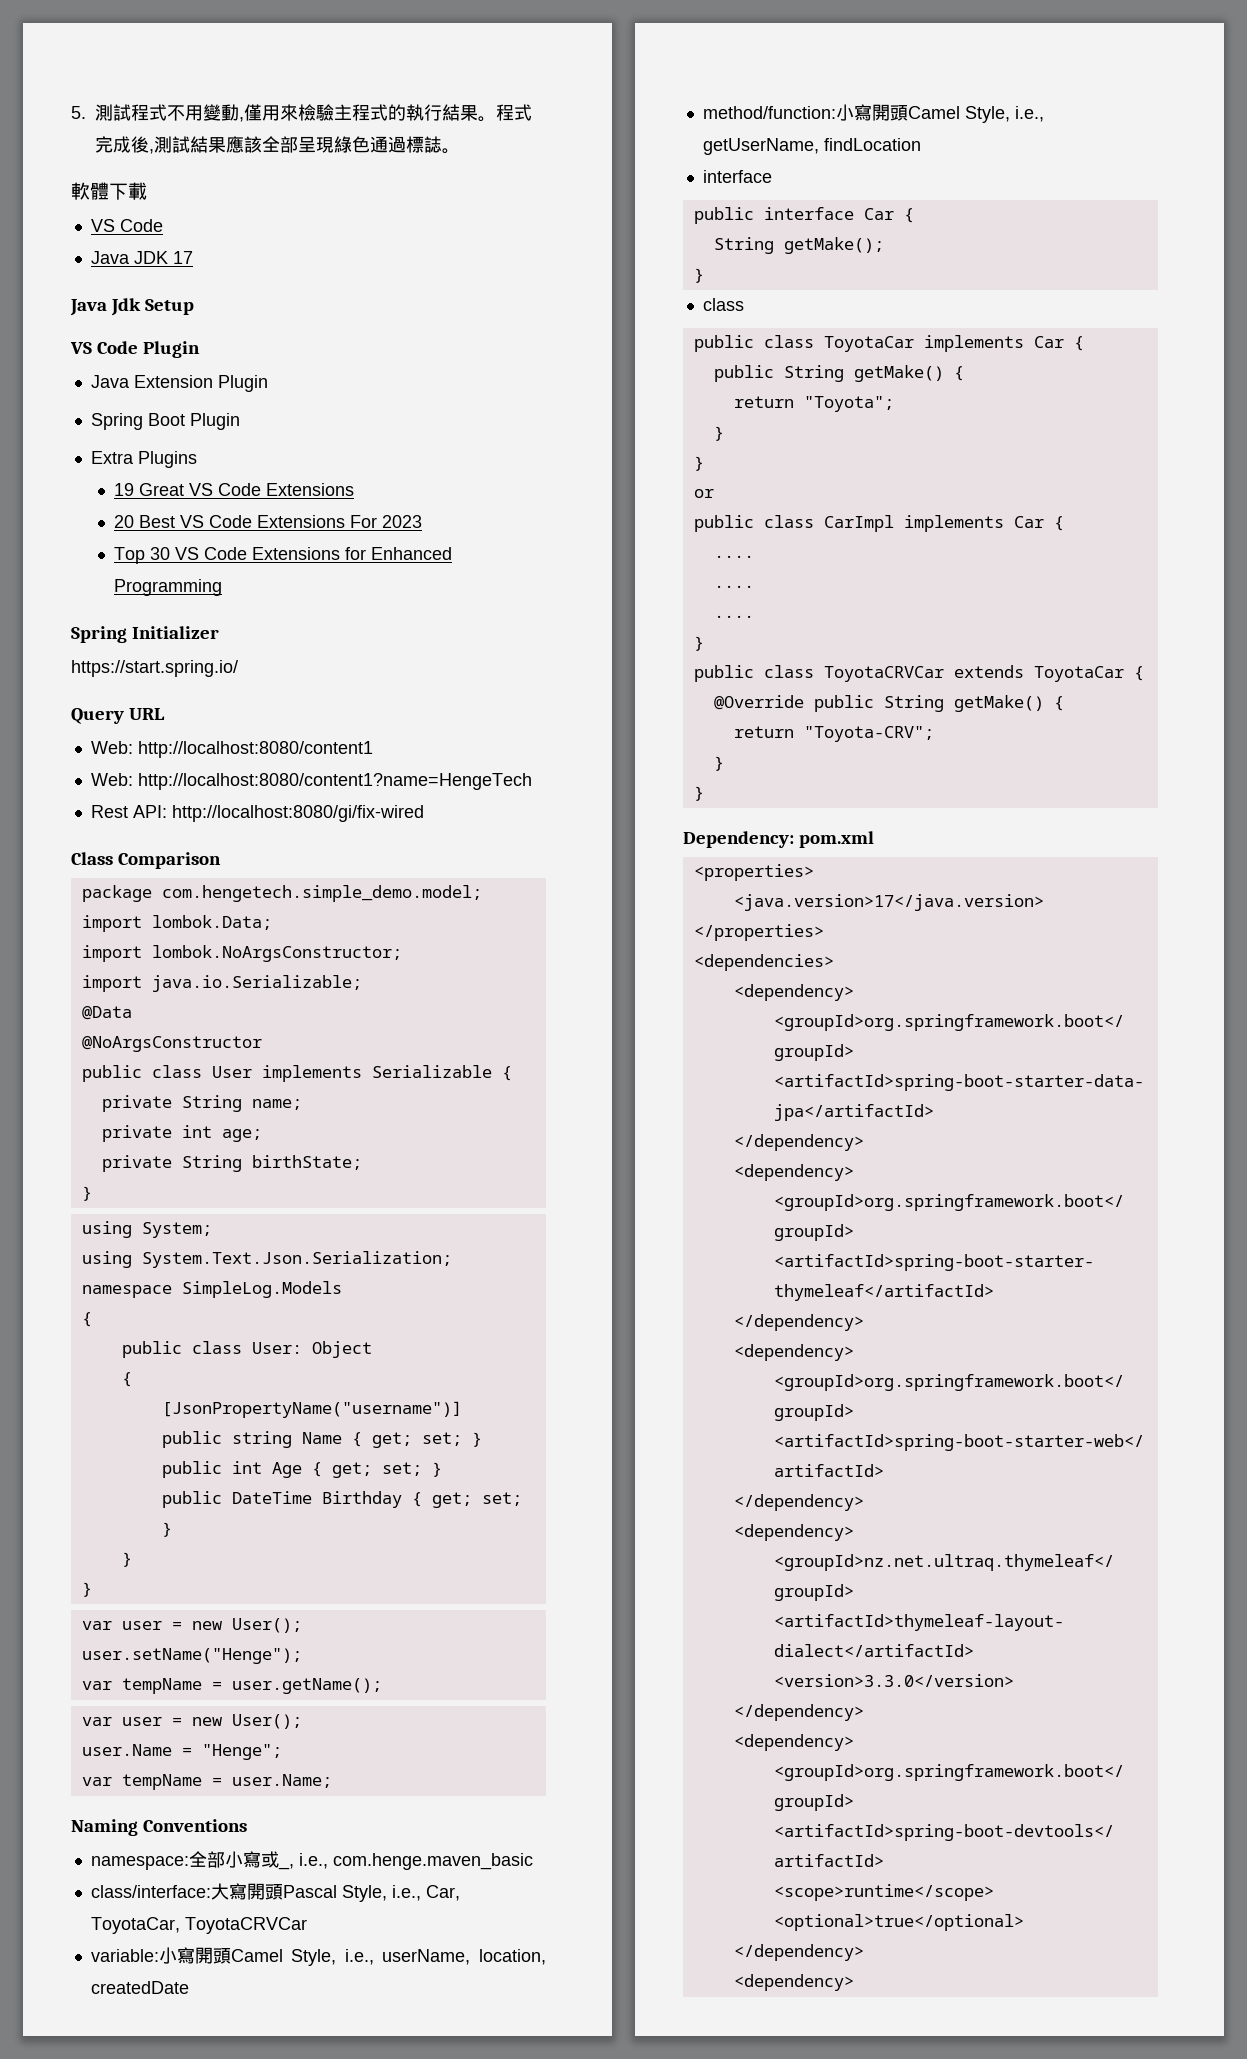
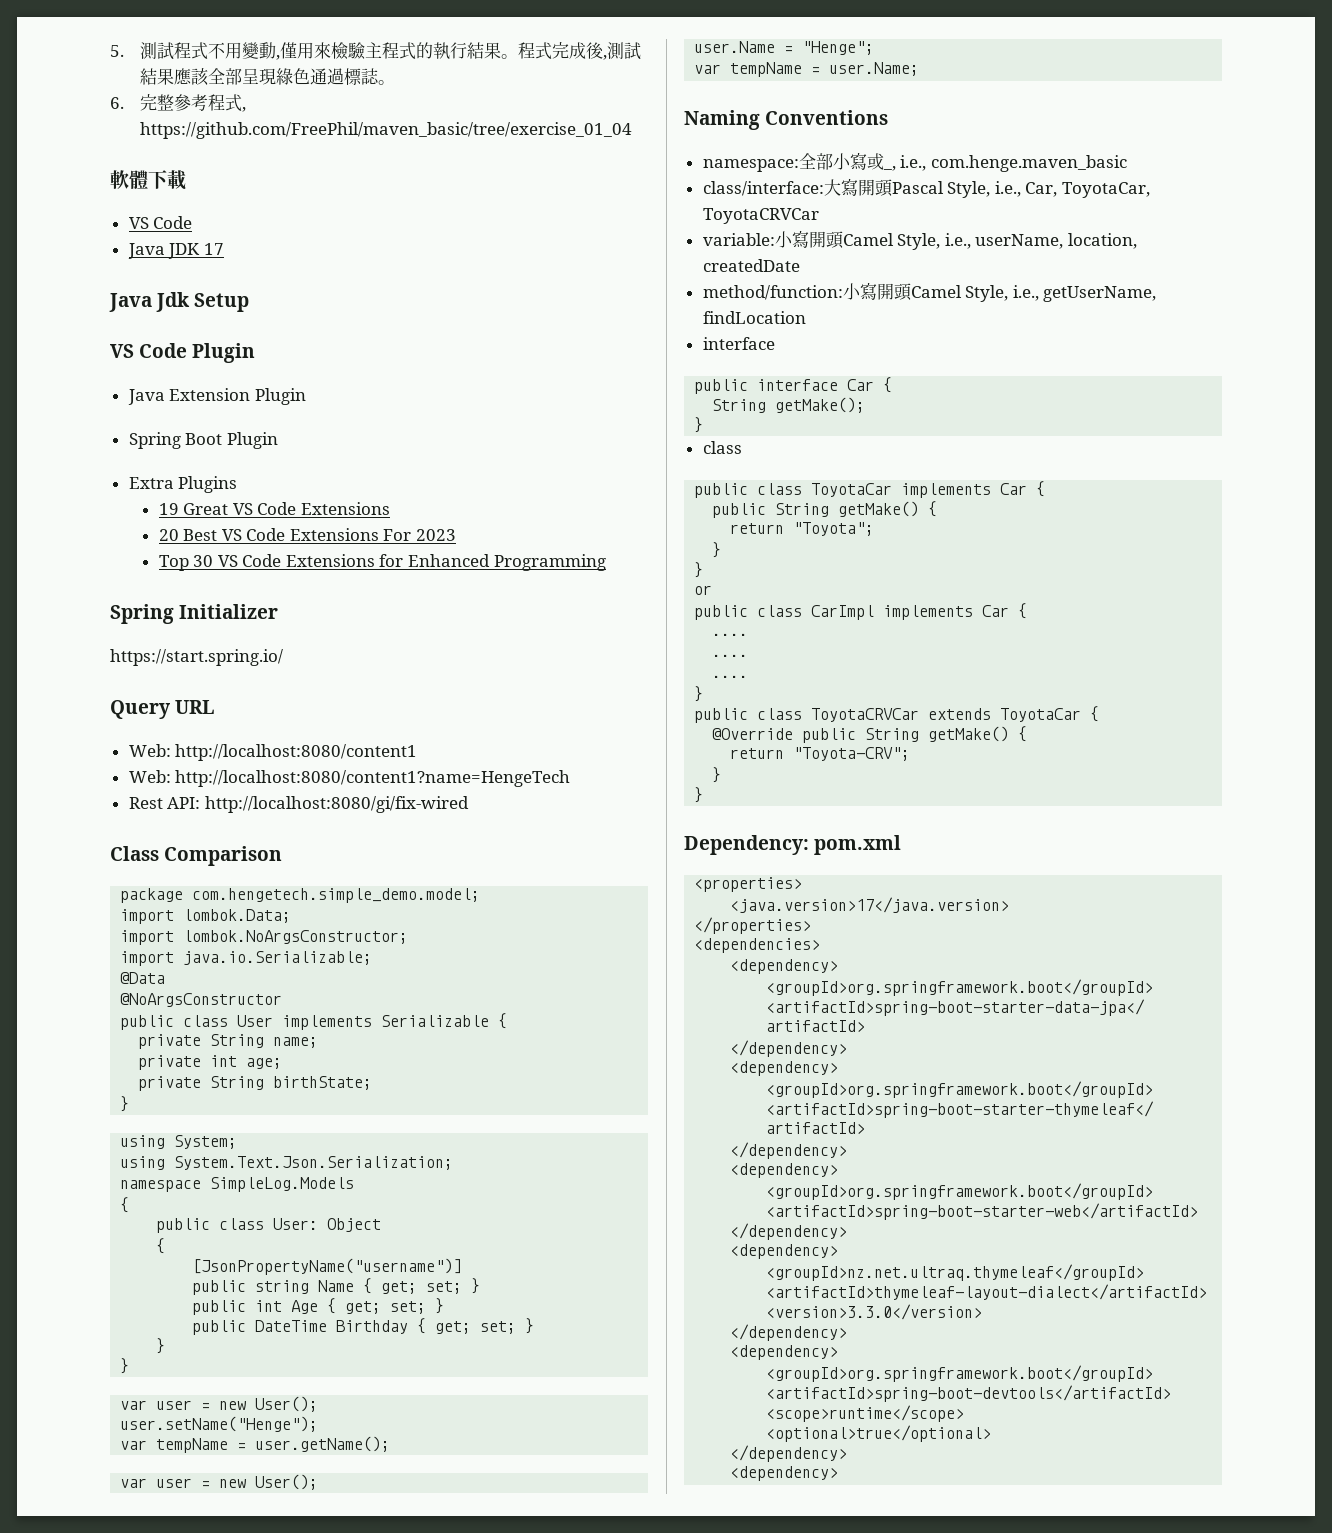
(460, 151) none -> [110,94,246,112] [139,122,632,139] // 6.完整參考程式, https://github.com/FreePhil/maven_basic/tree/exercise_01_04

